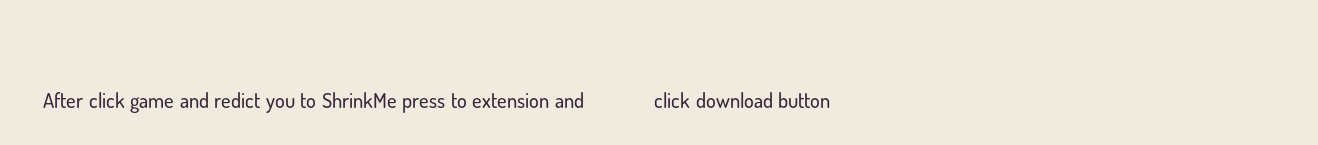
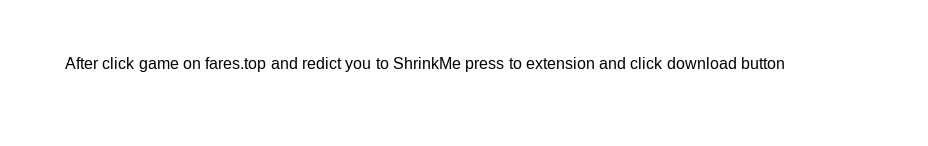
(175, 105) none -> [182,57,267,72] on fares.top

